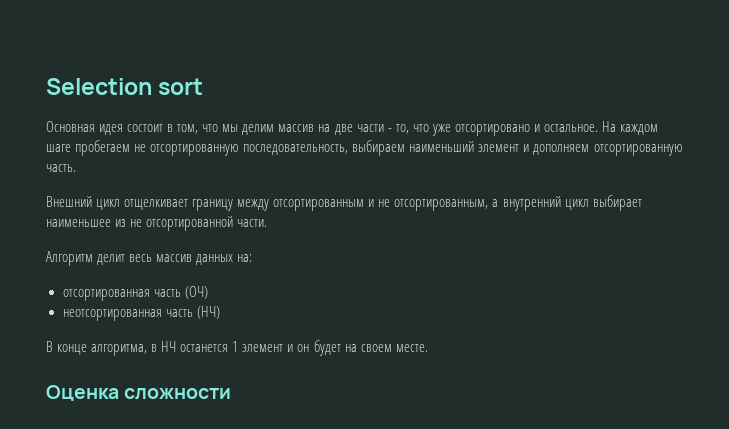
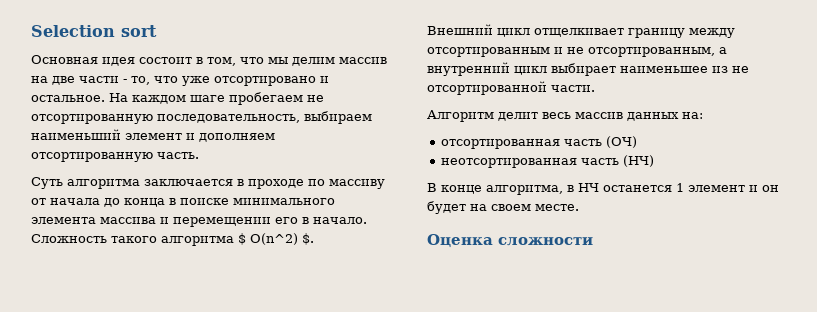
(76, 168) none -> [31,177,385,189] [31,198,335,207] [31,217,367,227] [31,233,314,246] // Суть алгоритма заключается в проходе по массиву от начала до конца в поиске минимального элемента массива и перемещении его в начало. Сложность такого алгоритма $ O(n^2) $.

